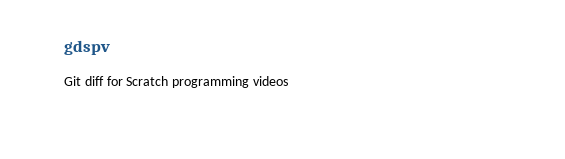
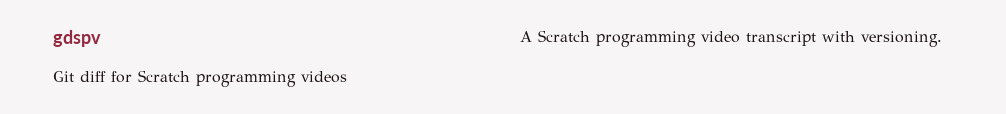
(288, 81) none -> [520,30,942,47] // A Scratch programming video transcript with versioning.

